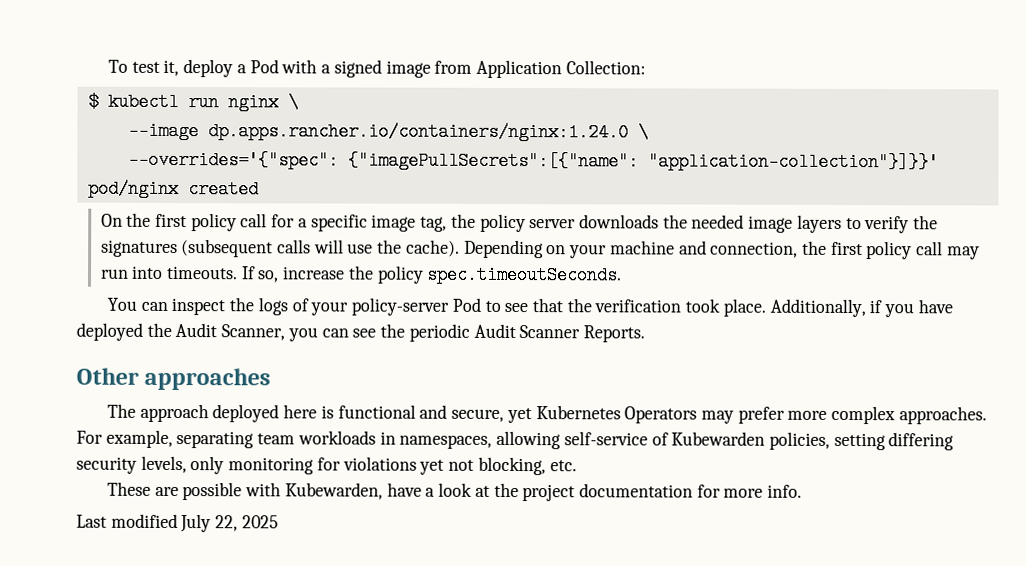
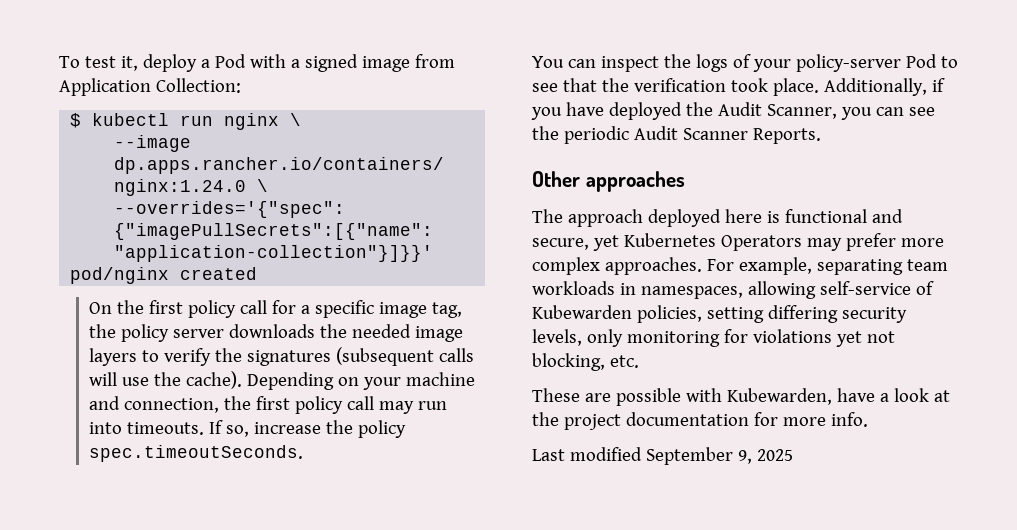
[180,514,239,533] July 22, -> [645,447,752,465] September 9,

